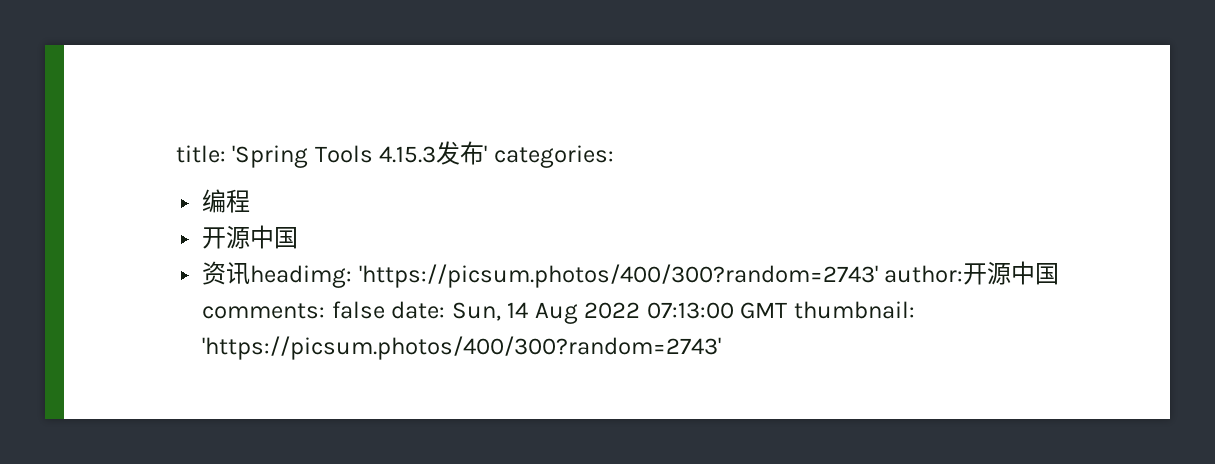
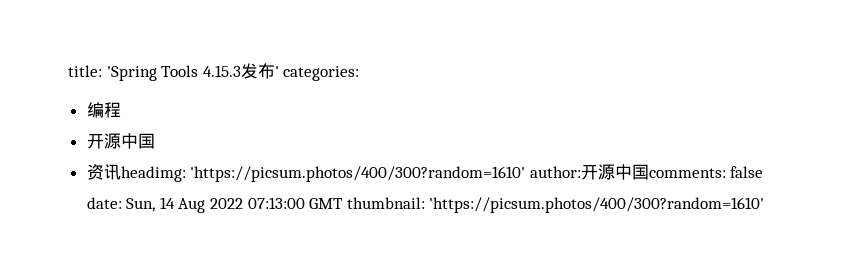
[358,264,878,288] 'https://picsum.photos/400/300?random=2743' -> [190,166,526,182] 'https://picsum.photos/400/300?random=1610'
[202,336,722,360] 'https://picsum.photos/400/300?random=2743' -> [429,197,765,213] 'https://picsum.photos/400/300?random=1610'

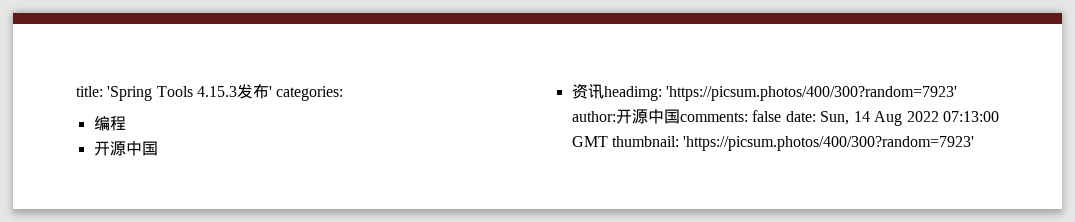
[190,166,526,182] 'https://picsum.photos/400/300?random=1610' -> [665,86,957,101] 'https://picsum.photos/400/300?random=7923'
[429,197,765,213] 'https://picsum.photos/400/300?random=1610' -> [683,136,975,151] 'https://picsum.photos/400/300?random=7923'

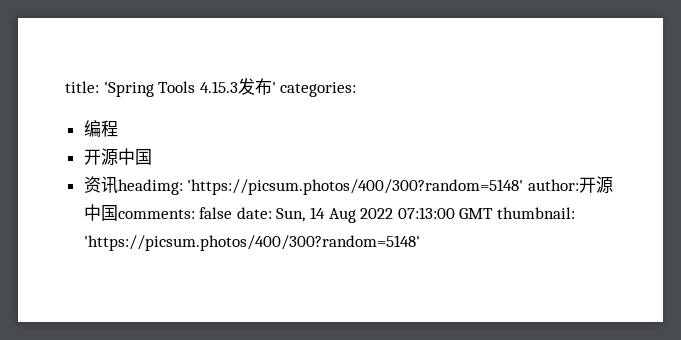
[665,86,957,101] 'https://picsum.photos/400/300?random=7923' -> [187,179,524,195] 'https://picsum.photos/400/300?random=5148'
[683,136,975,151] 'https://picsum.photos/400/300?random=7923' -> [83,235,420,251] 'https://picsum.photos/400/300?random=5148'

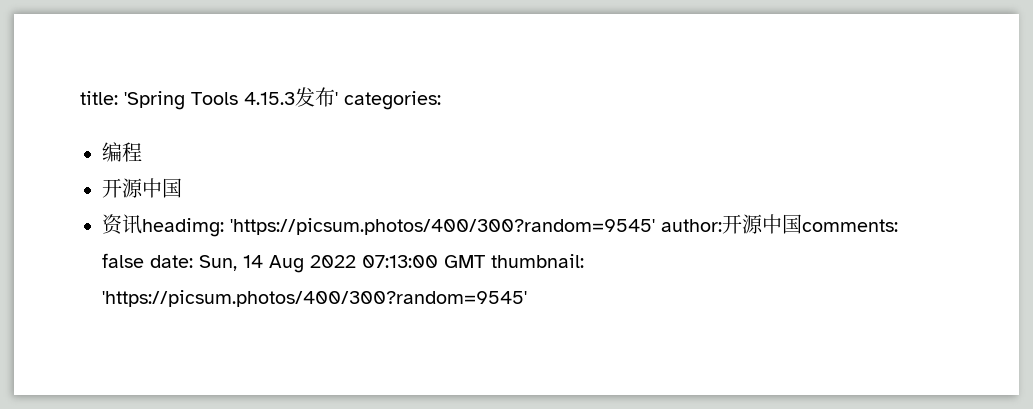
[187,179,524,195] 'https://picsum.photos/400/300?random=5148' -> [230,218,655,235] 'https://picsum.photos/400/300?random=9545'
[83,235,420,251] 'https://picsum.photos/400/300?random=5148' -> [102,290,527,307] 'https://picsum.photos/400/300?random=9545'

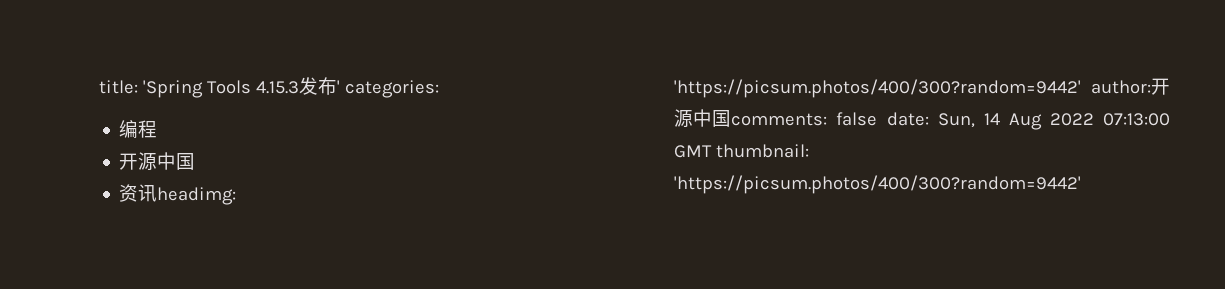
[230,218,655,235] 'https://picsum.photos/400/300?random=9545' -> [674,79,1082,98] 'https://picsum.photos/400/300?random=9442'
[102,290,527,307] 'https://picsum.photos/400/300?random=9545' -> [674,175,1082,194] 'https://picsum.photos/400/300?random=9442'

